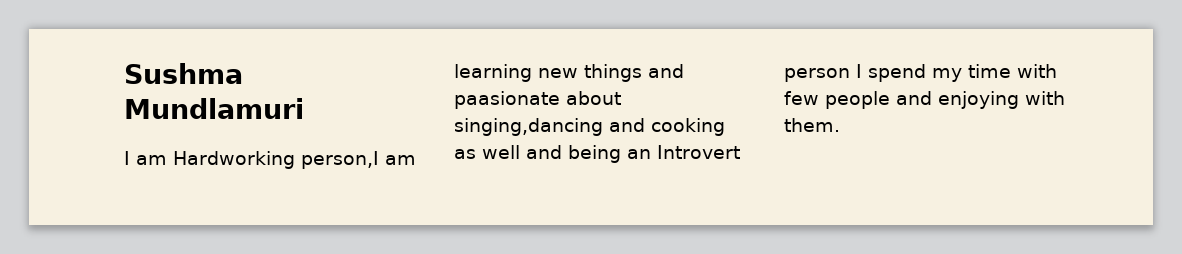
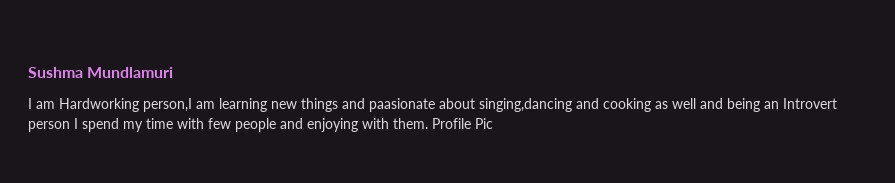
(840, 125) none -> [432,118,493,129] Profile Pic

